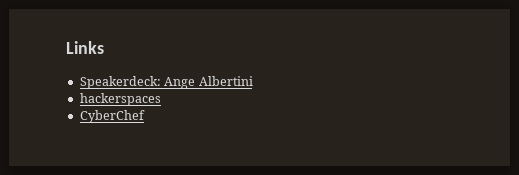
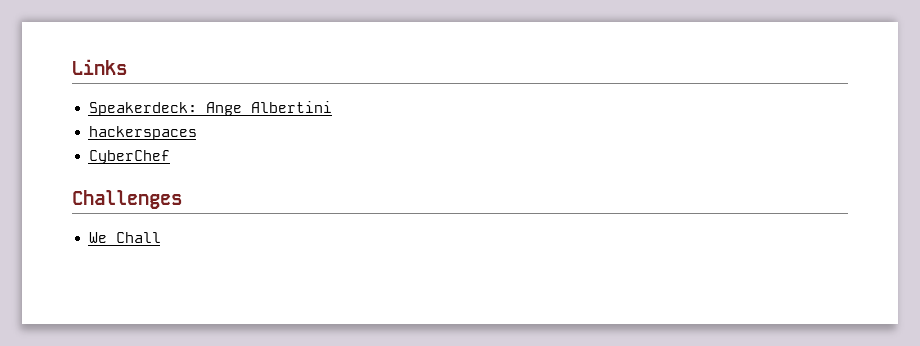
(145, 116) none -> [72,190,182,209] [88,232,161,243] // Challenges // We Chall

